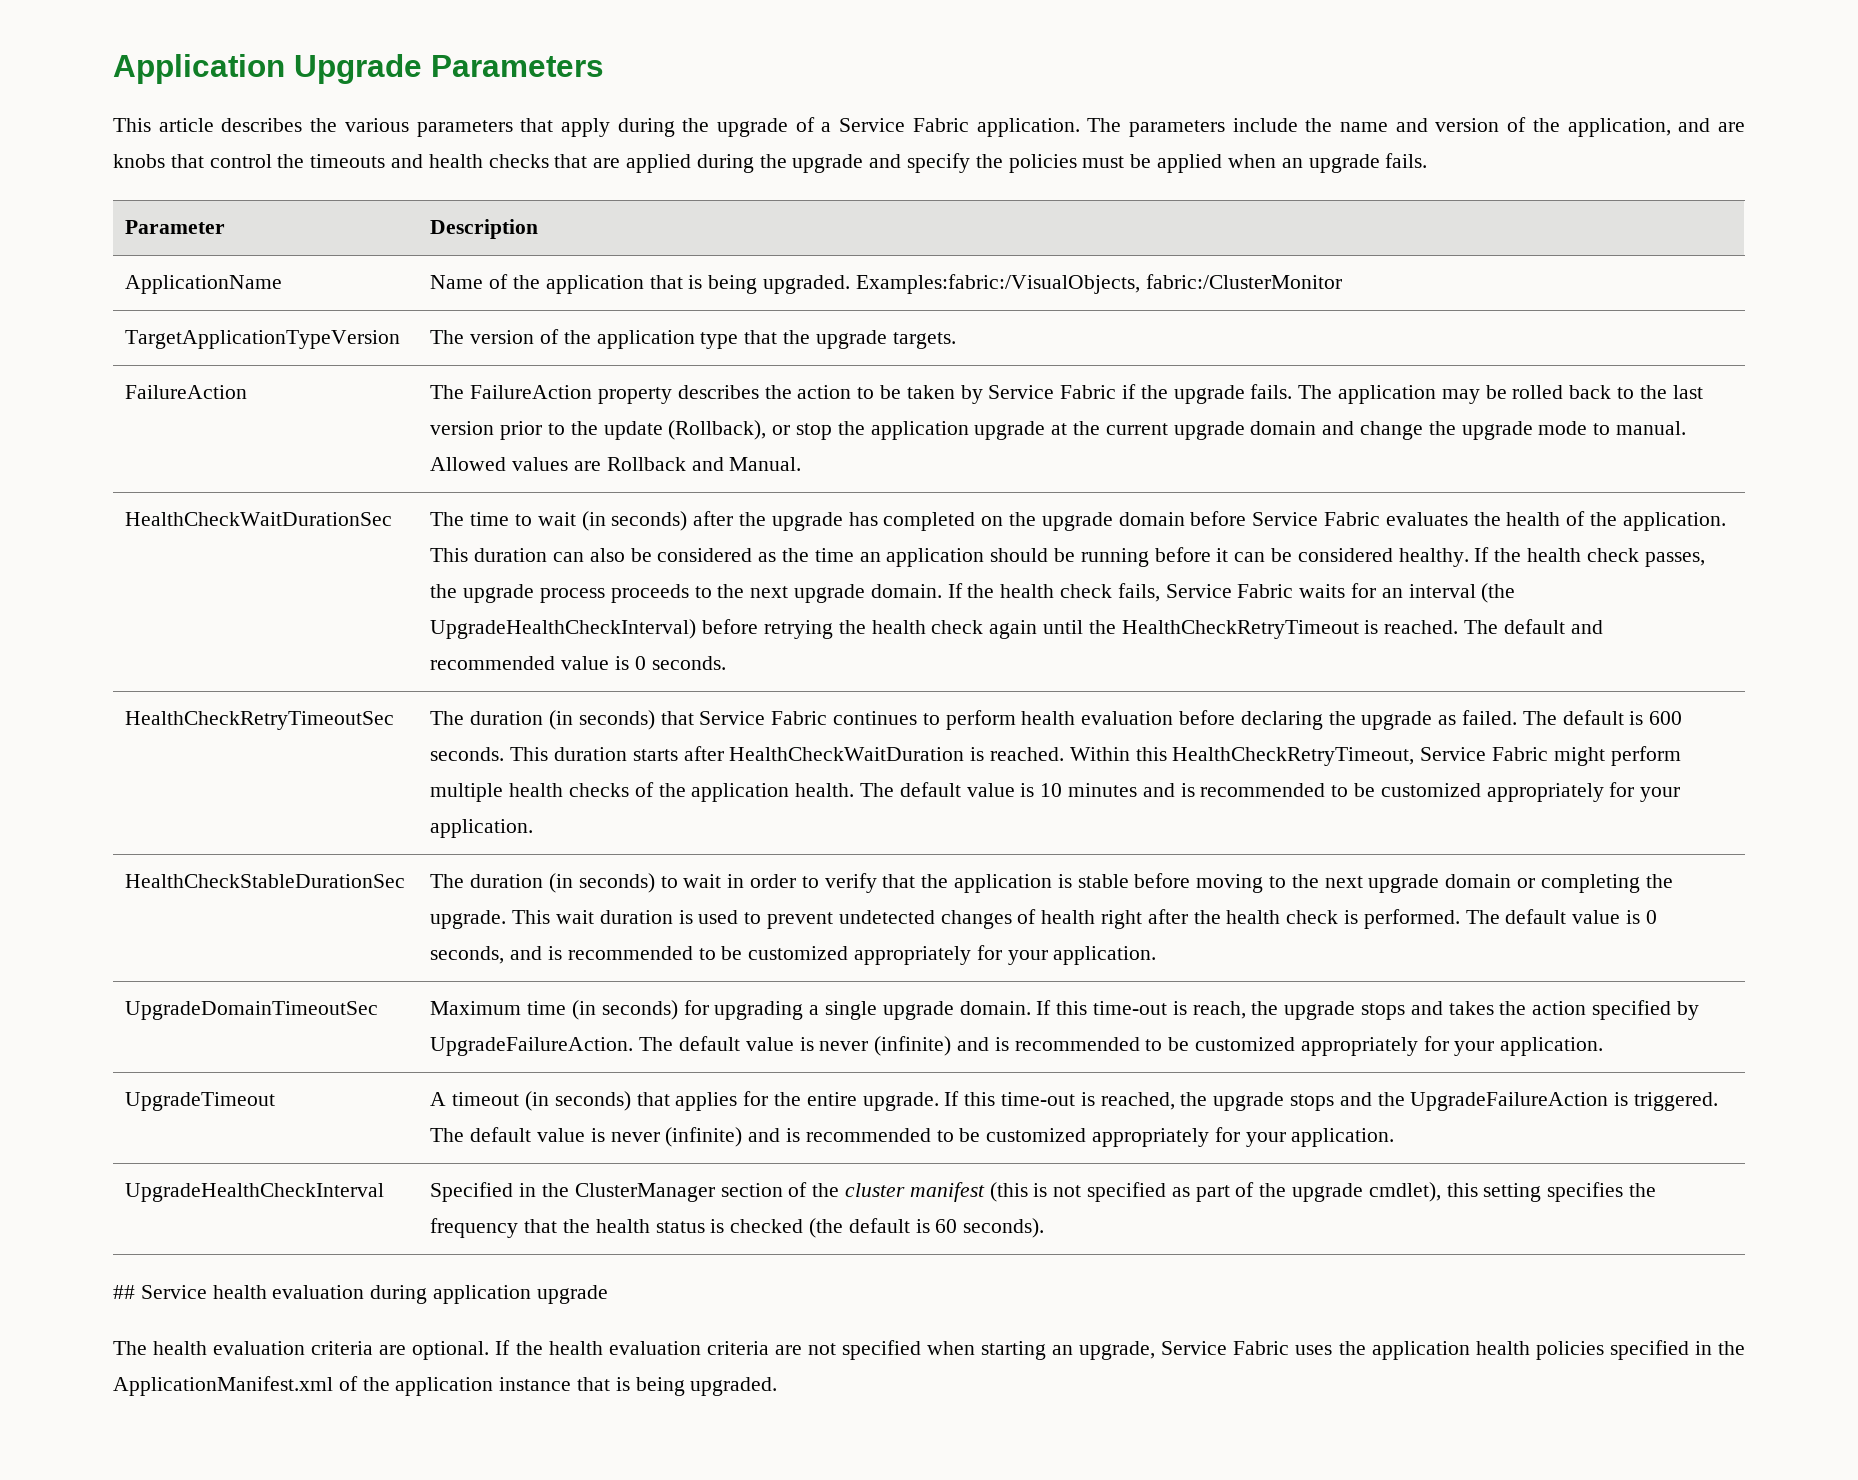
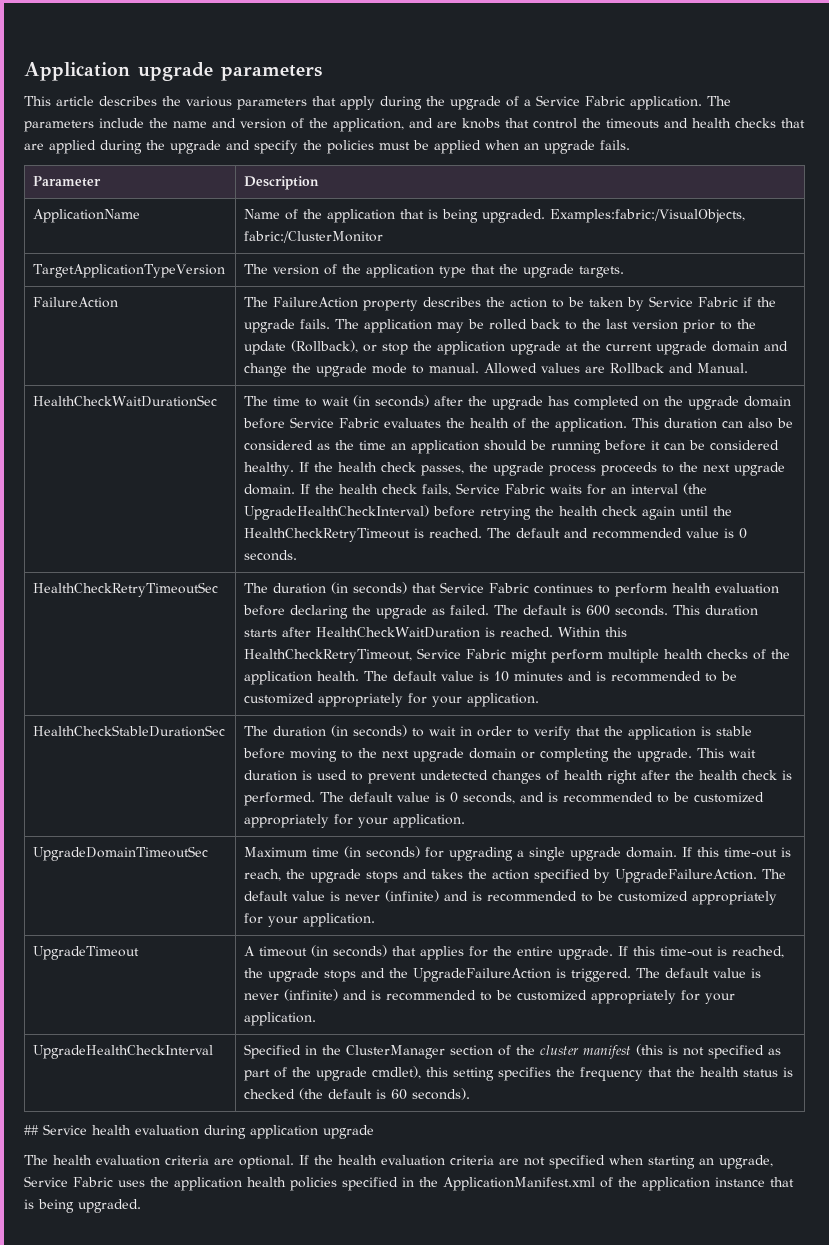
[294,54,604,84] Upgrade Parameters -> [138,62,322,81] upgrade parameters

